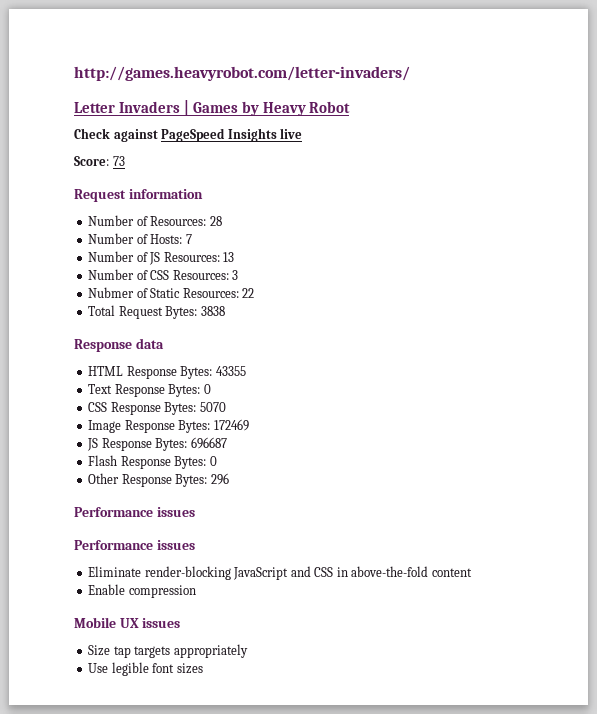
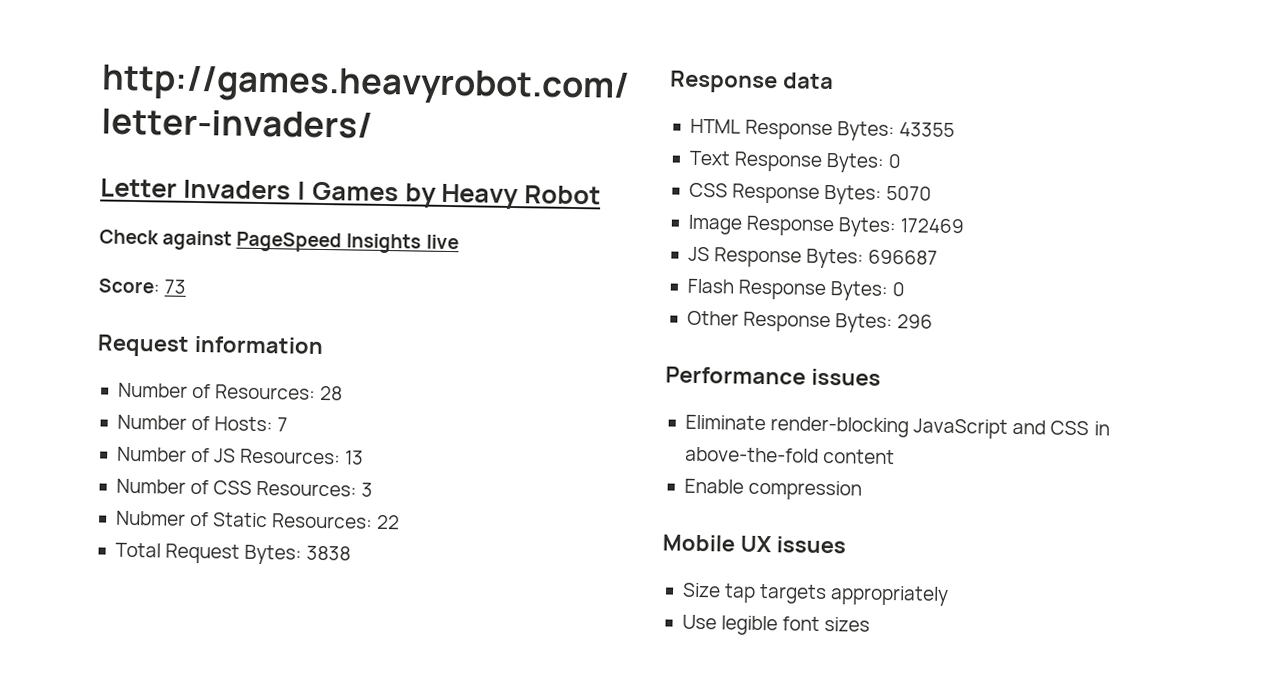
[74,540,195,550] // Performance issues -> (881, 377) none

